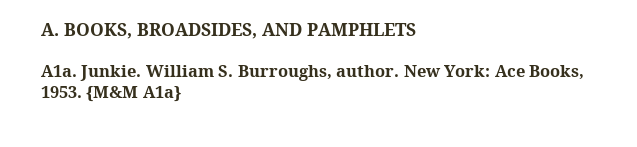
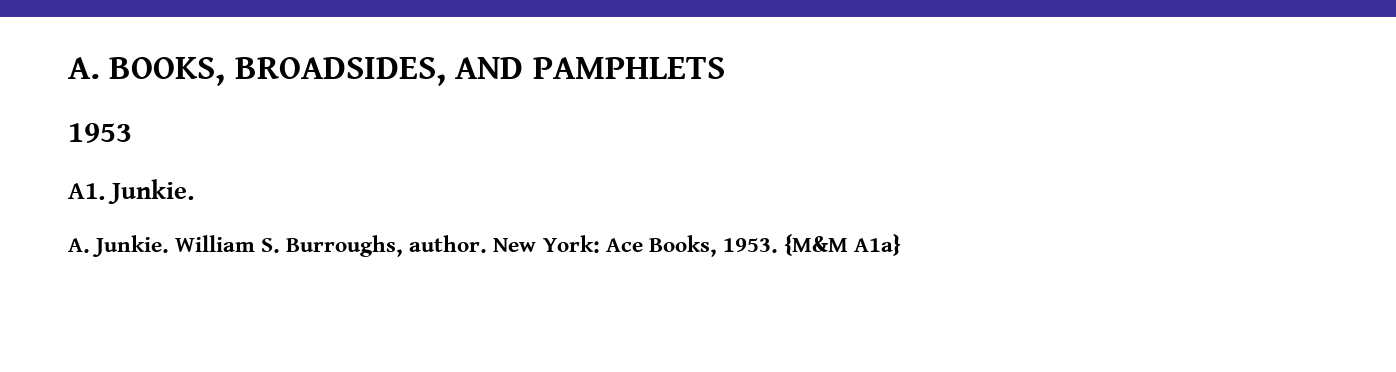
[41,65,77,77] A1a. -> [68,123,132,143] [68,179,195,204] [68,238,90,253] 1953 // A1. Junkie. // A.

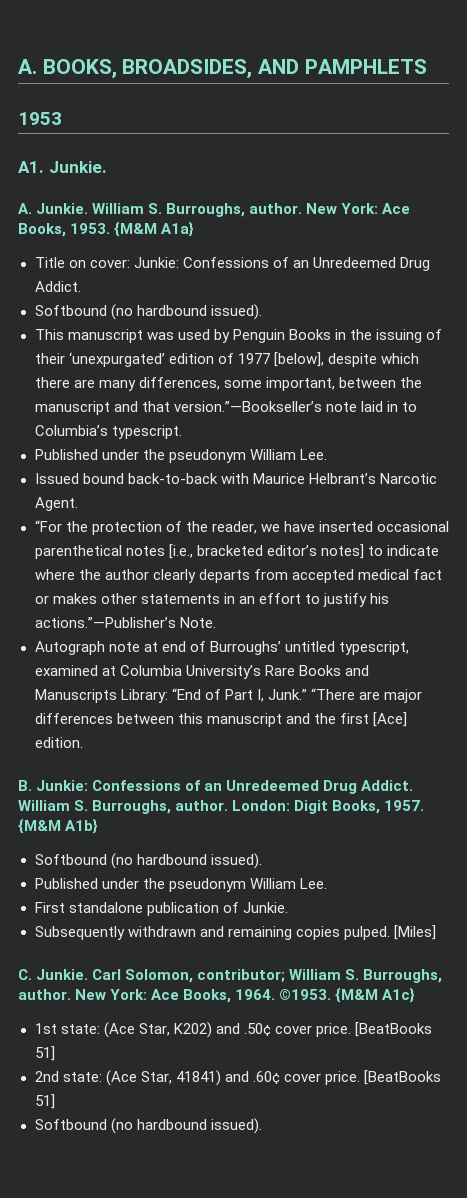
(901, 245) none -> [34,257,430,271] [34,281,81,292] [34,304,262,320] [34,329,443,343] [34,352,419,367] [34,377,422,391] [34,401,417,415] [34,425,182,439] [34,449,327,463] [34,473,437,484] [34,497,78,511] [34,520,449,535] [34,544,439,559] [34,569,442,583] [34,593,389,607] [34,617,216,628] [34,641,409,655] [34,665,369,679] [34,688,422,703] [34,712,407,727] [34,737,83,748] [18,780,414,794] [18,800,425,814] [18,818,99,834] [34,853,262,869] [34,878,327,892] [34,902,288,916] [34,925,436,940] [18,969,443,983] [18,987,416,1003] [34,1022,432,1038] [34,1046,55,1061] [34,1070,441,1086] [34,1094,55,1109] [34,1118,262,1134] // Title on cover: Junkie: Confessions of an Unredeemed Drug Addict. // Softbound (no hardbound issued). // This manuscript was used by Penguin Books in the issuing of their ‘unexpurgated’ edition of 1977 [below], despite which there are many differences, some important, between the manuscript and that version.”—Bookseller’s note laid in to Columbia’s typescript. // Published under the pseudonym William Lee. // Issued bound back-to-back with Maurice Helbrant’s Narcotic Agent. // “For the protection of the reader, we have inserted occasional parenthetical notes [i.e., bracketed editor’s notes] to indicate where the author clearly departs from accepted medical fact or makes other statements in an effort to justify his actions.”—Publisher’s Note. // Autograph note at end of Burroughs’ untitled typescript, examined at Columbia University’s Rare Books and Manuscripts Library: “End of Part I, Junk.” “There are major differences between this manuscript and the first [Ace] edition. // B. Junkie: Confessions of an Unredeemed Drug Addict. William S. Burroughs, author. London: Digit Books, 1957. {M&M A1b} // Softbound (no hardbound issued). // Published under the pseudonym William Lee. // First standalone publication of Junkie. // Subsequently withdrawn and remaining copies pulped. [Miles] // C. Junkie. Carl Solomon, contributor; William S. Burroughs, author. New York: Ace Books, 1964. ©1953. {M&M A1c} // 1st state: (Ace Star, K202) and .50¢ cover price. [BeatBooks 51] // 2nd state: (Ace Star, 41841) and .60¢ cover price. [BeatBooks 51] // Softbound (no hardbound issued).

